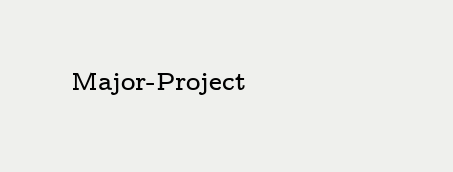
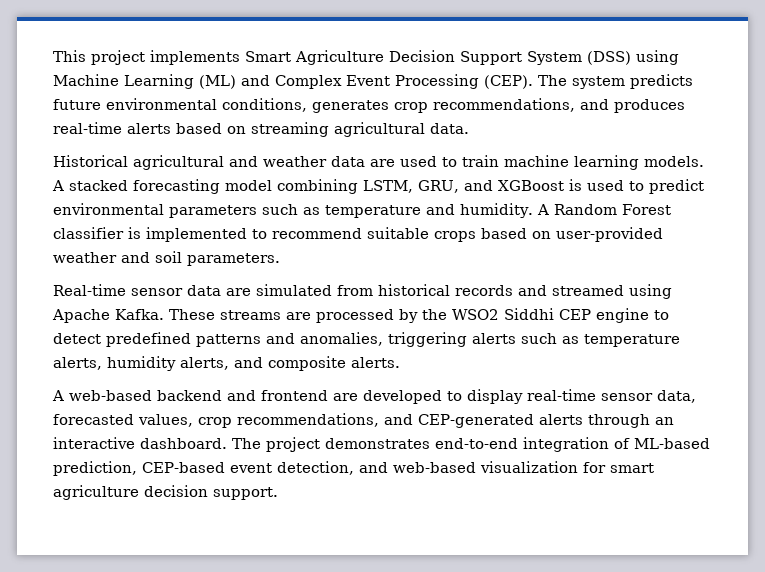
[71,72,246,95] Major-Project -> [53,50,679,65] [53,74,693,89] [53,98,685,113] [53,122,469,137] [53,155,704,170] [52,179,704,194] [53,203,671,218] [53,227,663,242] [53,251,280,266] [53,284,672,299] [52,308,669,323] [53,332,680,347] [53,356,400,371] [52,389,696,404] [53,413,674,428] [53,437,710,452] [53,461,654,476] [53,485,278,500] This project implements Smart Agriculture Decision Support System (DSS) using Machine Learning (ML) and Complex Event Processing (CEP). The system predicts future environmental conditions, generates crop recommendations, and produces real-time alerts based on streaming agricultural data. // Historical agricultural and weather data are used to train machine learning models. A stacked forecasting model combining LSTM, GRU, and XGBoost is used to predict environmental parameters such as temperature and humidity. A Random Forest classifier is implemented to recommend suitable crops based on user-provided weather and soil parameters. // Real-time sensor data are simulated from historical records and streamed using Apache Kafka. These streams are processed by the WSO2 Siddhi CEP engine to detect predefined patterns and anomalies, triggering alerts such as temperature alerts, humidity alerts, and composite alerts. // A web-based backend and frontend are developed to display real-time sensor data, forecasted values, crop recommendations, and CEP-generated alerts through an interactive dashboard. The project demonstrates end-to-end integration of ML-based prediction, CEP-based event detection, and web-based visualization for smart agriculture decision support.

